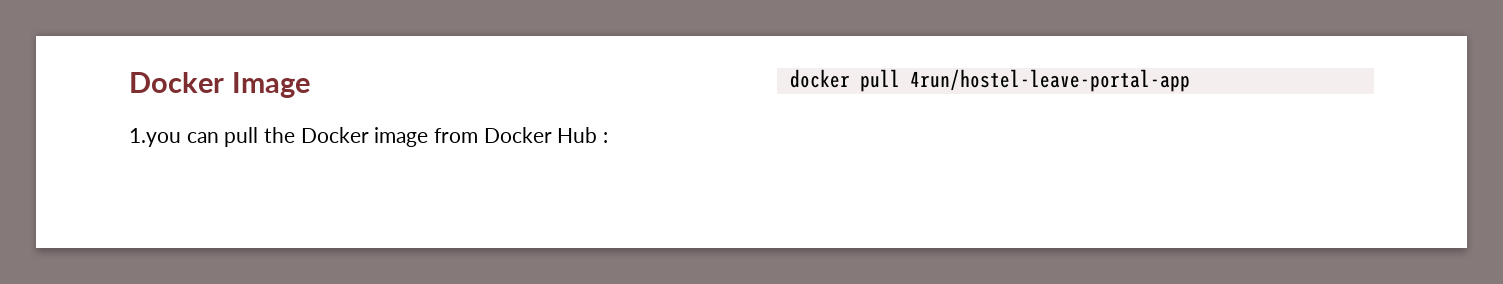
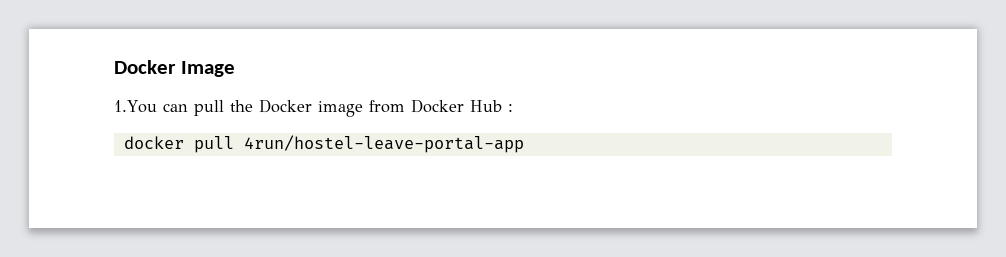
[129,128,181,147] 1.you -> [114,100,157,113] 1.You

